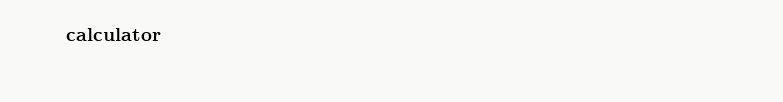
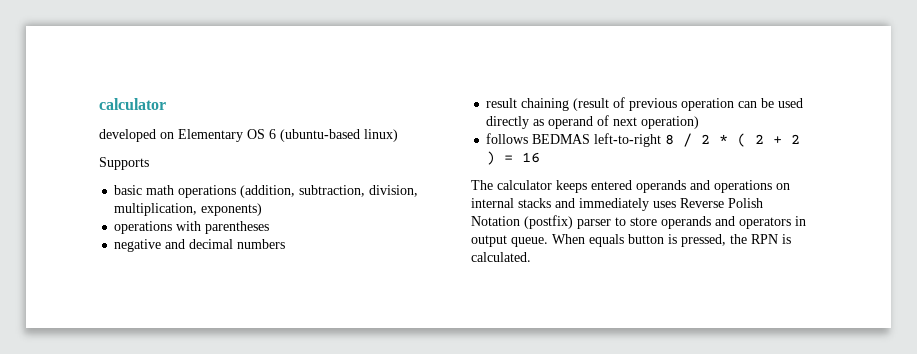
[66,28,161,41] calculator -> [99,98,166,110] [99,129,398,142] [99,157,149,170] [114,185,419,198] [114,203,263,216] [114,221,270,234] [114,239,286,252] [486,97,804,111] [486,115,700,129] [486,133,801,147] [486,151,541,165] [471,180,790,193] [471,198,763,211] [471,215,806,229] [471,234,791,247] [471,252,531,262] calculator // developed on Elementary OS 6 (ubuntu-based linux) // Supports // basic math operations (addition, subtraction, division, multiplication, exponents) // operations with parentheses // negative and decimal numbers // result chaining (result of previous operation can be used directly as operand of next operation) // follows BEDMAS left-to-right 8 / 2 * ( 2 + 2 ) = 16 // The calculator keeps entered operands and operations on internal stacks and immediately uses Reverse Polish Notation (postfix) parser to store operands and operators in output queue. When equals button is pressed, the RPN is calculated.

